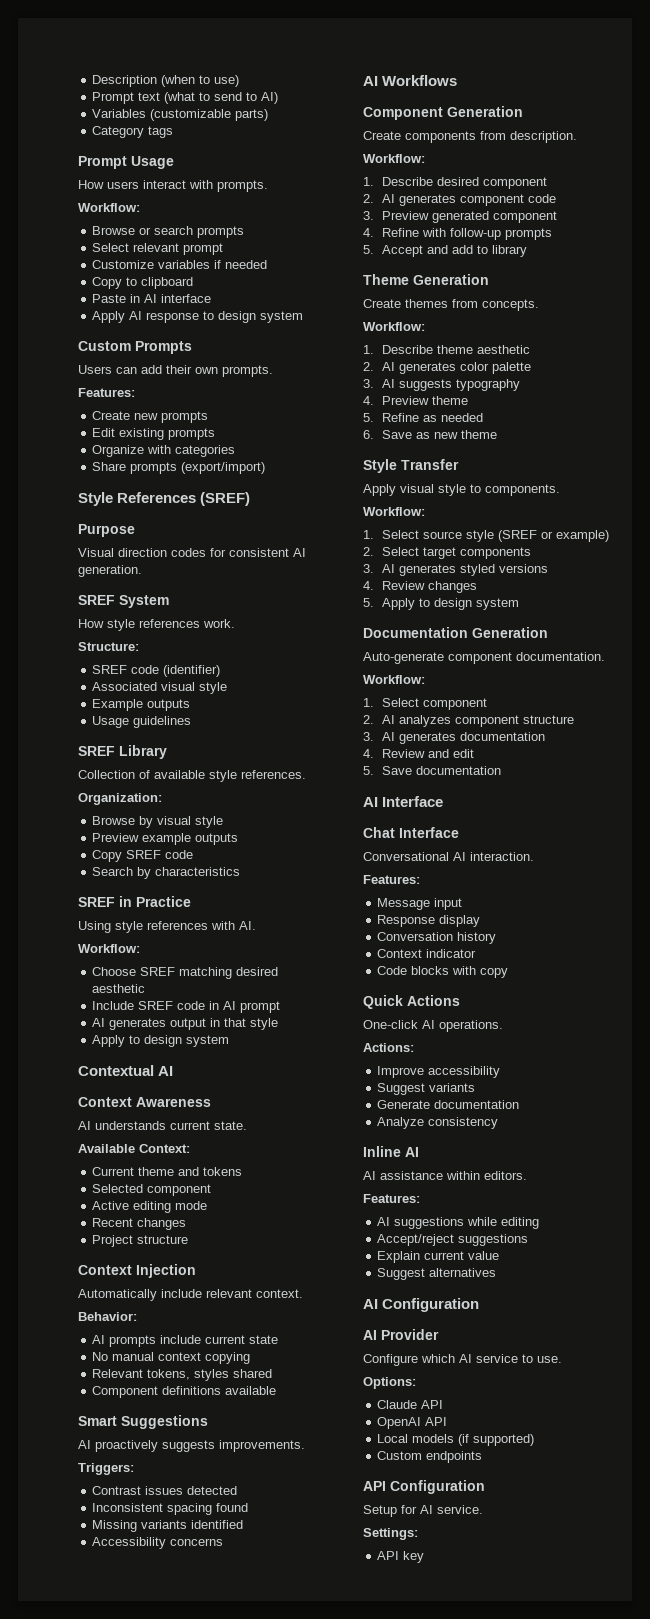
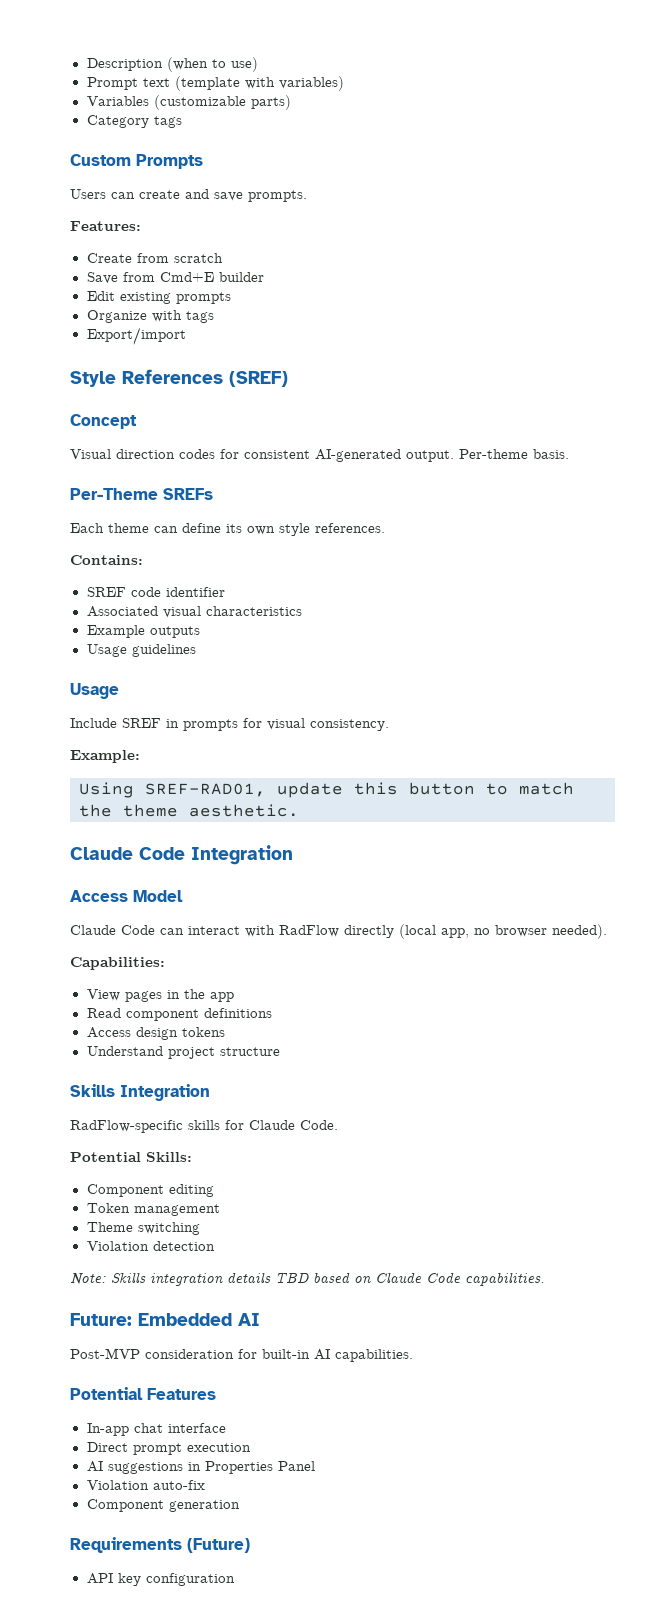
[164,92,279,104] (what to send to AI) -> [174,76,344,91] (template with variables)
[78,156,174,169] [78,180,268,192] [78,203,140,212] [92,226,245,238] [92,243,224,255] [92,260,268,269] [92,277,194,289] [92,294,212,303] [92,311,304,323] // Prompt Usage // How users interact with prompts. // Workflow: // Browse or search prompts // Select relevant prompt // Customize variables if needed // Copy to clipboard // Paste in AI interface // Apply AI response to design system -> (182, 122) none
[141,365,218,374] add their own -> [139,189,243,201] create and save
[134,411,209,423] new prompts -> [136,253,223,263] [86,272,264,284] from scratch // Save from Cmd+E builder
[175,445,236,457] [92,462,266,474] categories // Share prompts (export/import) -> [185,311,214,323] [86,327,186,345] tags // Export/import
[78,524,135,537] Purpose -> [70,414,137,429] Concept
[293,548,306,557] [78,565,142,577] [78,595,169,608] [78,619,235,631] [78,642,139,651] [92,665,221,677] AI generation. // SREF System // How style references work. // Structure: // SREF code (identifier) -> [315,449,569,462] [70,488,213,500] [70,523,385,536] [70,555,143,565] [86,587,225,597] AI-generated output. Per-theme basis. // Per-Theme SREFs // Each theme can define its own style references. // Contains: // SREF code identifier
[199,682,228,694] style -> [205,606,302,616] characteristics
[78,745,167,759] [78,770,306,782] [78,793,162,805] [92,816,224,828] [92,833,239,845] [92,850,194,862] [92,867,241,879] [78,896,191,907] [78,921,256,933] [78,944,140,953] [92,967,279,979] [92,984,146,993] [92,1001,281,1013] [92,1018,279,1030] [92,1035,230,1047] [78,1065,174,1076] [78,1097,211,1107] [78,1121,247,1130] [78,1144,190,1153] [92,1167,243,1176] [92,1184,212,1196] [92,1201,208,1213] [92,1218,187,1230] [92,1235,189,1247] [78,1264,196,1278] [78,1289,303,1301] [78,1312,137,1321] [92,1335,279,1347] [92,1352,251,1364] [92,1369,273,1381] [92,1386,277,1398] [78,1415,208,1429] [78,1440,305,1452] [78,1463,134,1475] [92,1486,238,1495] [92,1503,249,1515] [92,1520,244,1532] [92,1537,224,1549] [363,75,458,86] [363,106,523,120] [363,131,577,143] [363,154,425,163] [363,177,547,189] [363,194,556,206] [363,211,557,223] [363,228,552,240] [363,245,527,257] [363,274,489,285] [363,299,539,311] [363,322,425,331] [363,345,530,354] [363,362,531,374] [363,379,520,391] [363,396,468,405] [363,413,483,422] [363,430,497,439] [363,459,459,473] [363,484,560,496] [363,507,425,516] [363,530,609,542] [363,547,531,559] [363,564,548,576] [363,581,477,593] [363,598,519,610] [363,627,548,638] [363,652,605,664] [363,675,425,684] [363,698,487,710] [363,715,574,727] [363,732,545,744] [363,749,474,758] [363,766,501,775] [363,796,444,807] [363,827,459,838] [363,852,534,861] [363,875,420,884] [377,898,463,910] [377,915,481,927] [377,932,497,944] [377,949,477,958] [377,966,509,978] [363,995,460,1009] [363,1020,503,1032] [363,1043,414,1052] [377,1066,501,1078] [377,1083,476,1095] [377,1100,520,1109] [377,1117,499,1129] [363,1146,419,1157] [363,1171,527,1180] [363,1194,420,1203] [377,1217,540,1229] [377,1234,529,1246] [377,1251,500,1263] [377,1268,497,1280] [363,1298,480,1312] [363,1329,439,1340] [363,1354,562,1366] [363,1377,416,1389] [377,1400,444,1409] [377,1417,448,1429] [377,1434,535,1446] [377,1451,483,1463] [363,1480,485,1494] [363,1505,483,1517] [363,1528,418,1540] SREF Library // Collection of available style references. // Organization: // Browse by visual style // Preview example outputs // Copy SREF code // Search by characteristics // SREF in Practice // Using style references with AI. // Workflow: // Choose SREF matching desired aesthetic // Include SREF code in AI prompt // AI generates output in that style // Apply to design system // Contextual AI // Context Awareness // AI understands current state. // Available Context: // Current theme and tokens // Selected component // Active editing mode // Recent changes // Project structure // Context Injection // Automatically include relevant context. // Behavior: // AI prompts include current state // No manual context copying // Relevant tokens, styles shared // Component definitions available // Smart Suggestions // AI proactively suggests improvements. // Triggers: // Contrast issues detected // Inconsistent spacing found // Missing variants identified // Accessibility concerns // AI Workflows // Component Generation // Create components from description. // Workflow: // 1. Describe desired component // 2. AI generates component code // 3. Preview generated component // 4. Refine with follow-up prompts // 5. Accept and add to library // Theme Generation // Create themes from concepts. // Workflow: // 1. Describe theme aesthetic // 2. AI generates color palette // 3. AI suggests typography // 4. Preview theme // 5. Refine as needed // 6. Save as new theme // Style Transfer // Apply visual style to components. // Workflow: // 1. Select source style (SREF or example) // 2. Select target components // 3. AI generates styled versions // 4. Review changes // 5. Apply to design system // Documentation Generation // Auto-generate component documentation. // Workflow: // 1. Select component // 2. AI analyzes component structure // 3. AI generates documentation // 4. Review and edit // 5. Save documentation // AI Interface // Chat Interface // Conversational AI interaction. // Features: // Message input // Response display // Conversation history // Context indicator // Code blocks with copy // Quick Actions // One-click AI operations. // Actions: // Improve accessibility // Suggest variants // Generate documentation // Analyze consistency // Inline AI // AI assistance within editors. // Features: // AI suggestions while editing // Accept/reject suggestions // Explain current value // Suggest alternatives // AI Configuration // AI Provider // Configure which AI service to use. // Options: // Claude API // OpenAI API // Local models (if supported) // Custom endpoints // API Configuration // Setup for AI service. // Settings: -> [70,683,119,699] [70,718,389,731] [70,750,140,763] [79,782,574,798] [79,804,299,817] [70,845,293,865] [70,890,183,902] [70,924,607,939] [70,957,165,970] [86,989,234,1002] [86,1008,272,1021] [86,1027,225,1040] [86,1046,280,1059] [70,1084,210,1101] [70,1120,338,1133] [70,1152,192,1162] [86,1184,214,1197] [86,1203,220,1216] [86,1222,200,1235] [86,1241,215,1251] [70,1272,545,1286] [70,1313,260,1326] [70,1348,413,1362] [70,1387,216,1400] [86,1423,226,1436] [86,1442,251,1455] [86,1461,315,1474] [86,1480,205,1490] [86,1499,240,1512] [70,1537,250,1553] Usage // Include SREF in prompts for visual consistency. // Example: // Using SREF-RAD01, update this button to match the theme aesthetic. // Claude Code Integration // Access Model // Claude Code can interact with RadFlow directly (local app, no browser needed). // Capabilities: // View pages in the app // Read component definitions // Access design tokens // Understand project structure // Skills Integration // RadFlow-specific skills for Claude Code. // Potential Skills: // Component editing // Token management // Theme switching // Violation detection // Note: Skills integration details TBD based on Claude Code capabilities. // Future: Embedded AI // Post-MVP consideration for built-in AI capabilities. // Potential Features // In-app chat interface // Direct prompt execution // AI suggestions in Properties Panel // Violation auto-fix // Component generation // Requirements (Future)
(425, 1557) none -> [145,1573,235,1586] configuration

